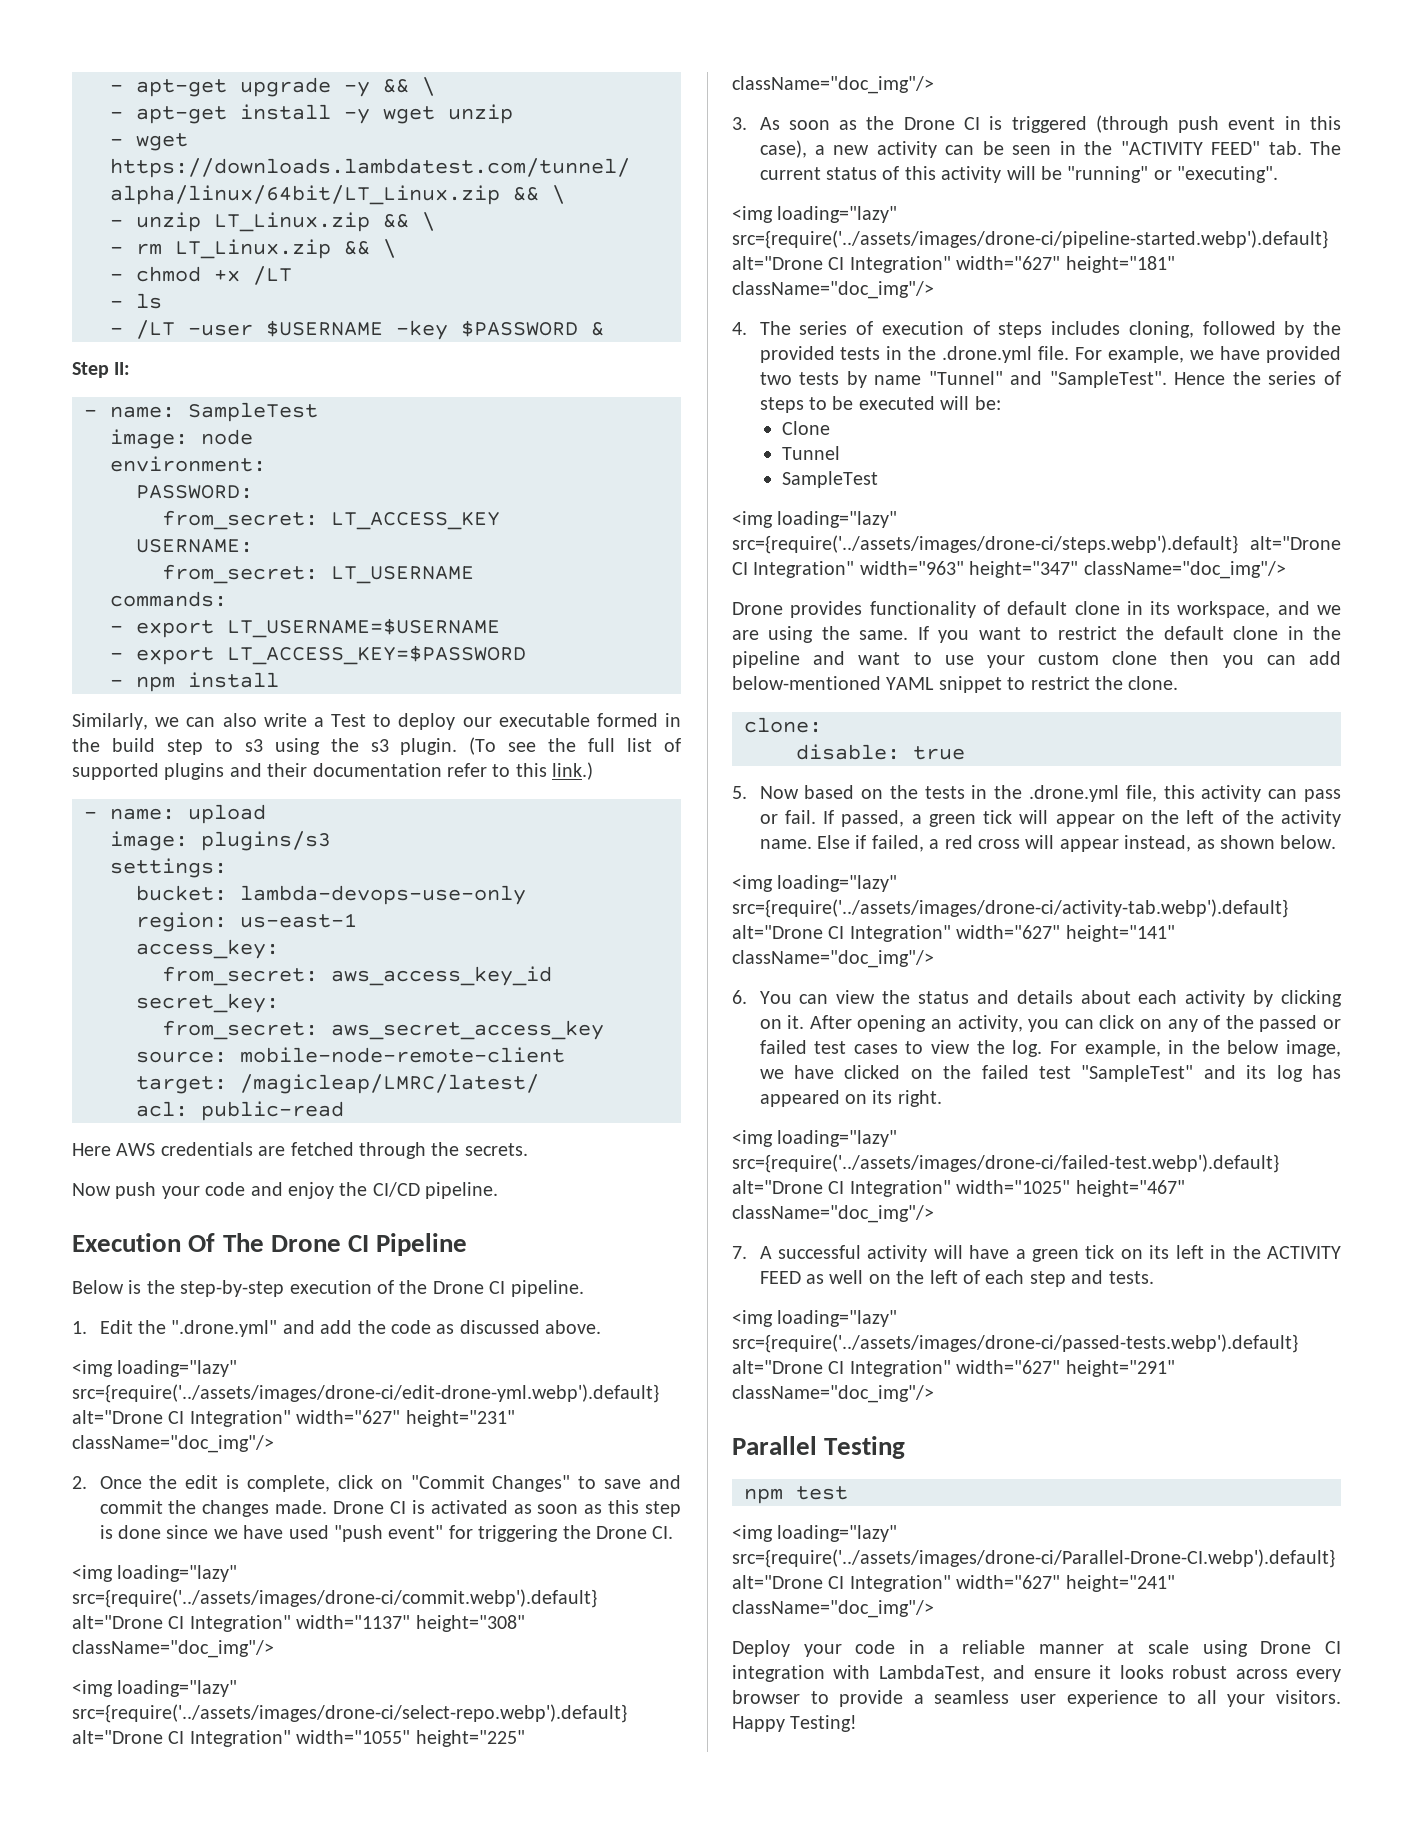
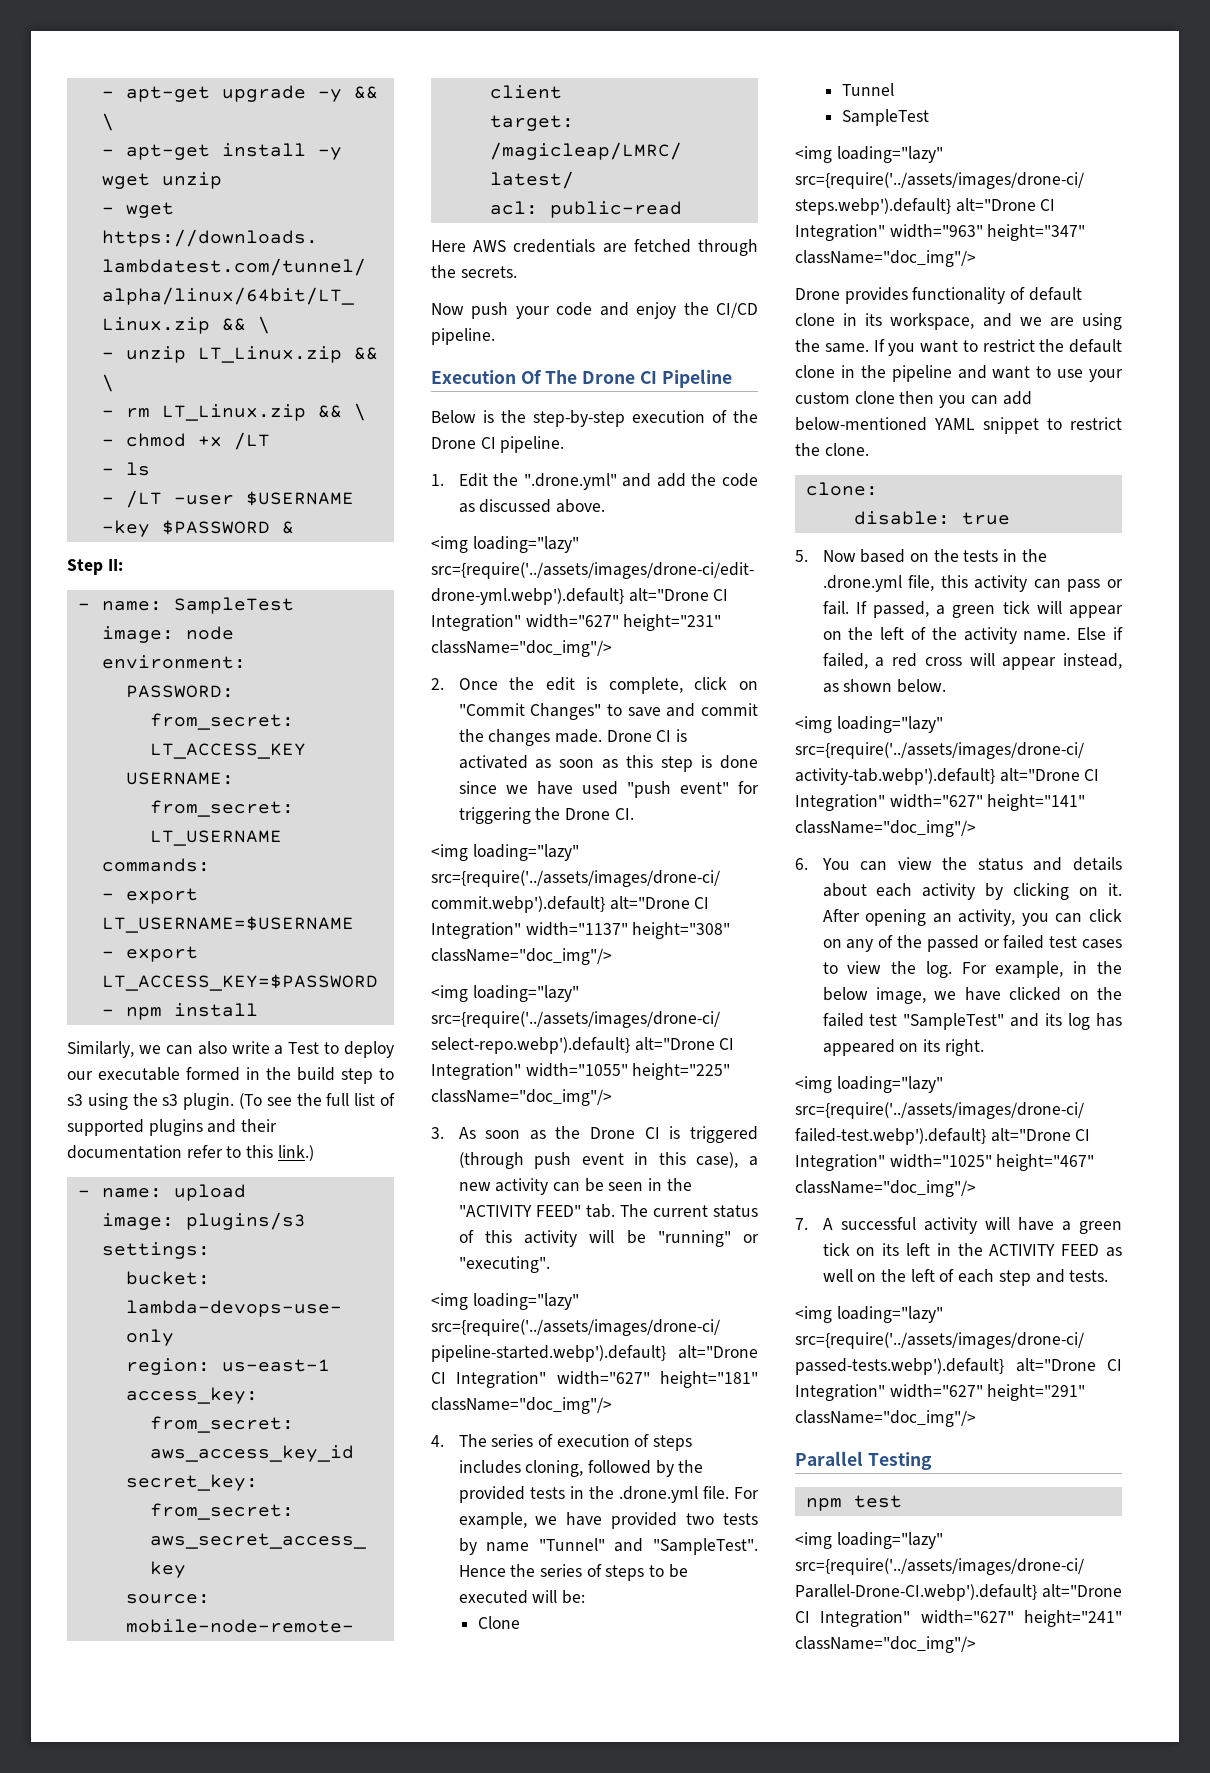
[732,1640,1341,1657] [732,1665,1341,1682] [732,1690,1341,1707] [732,1715,858,1732] // Deploy your code in a reliable manner at scale using Drone CI integration with LambdaTest, and ensure it looks robust across every browser to provide a seamless user experience to all your visitors. Happy Testing! -> (976, 1644) none

